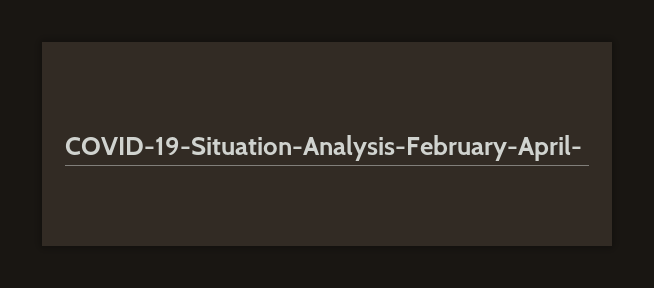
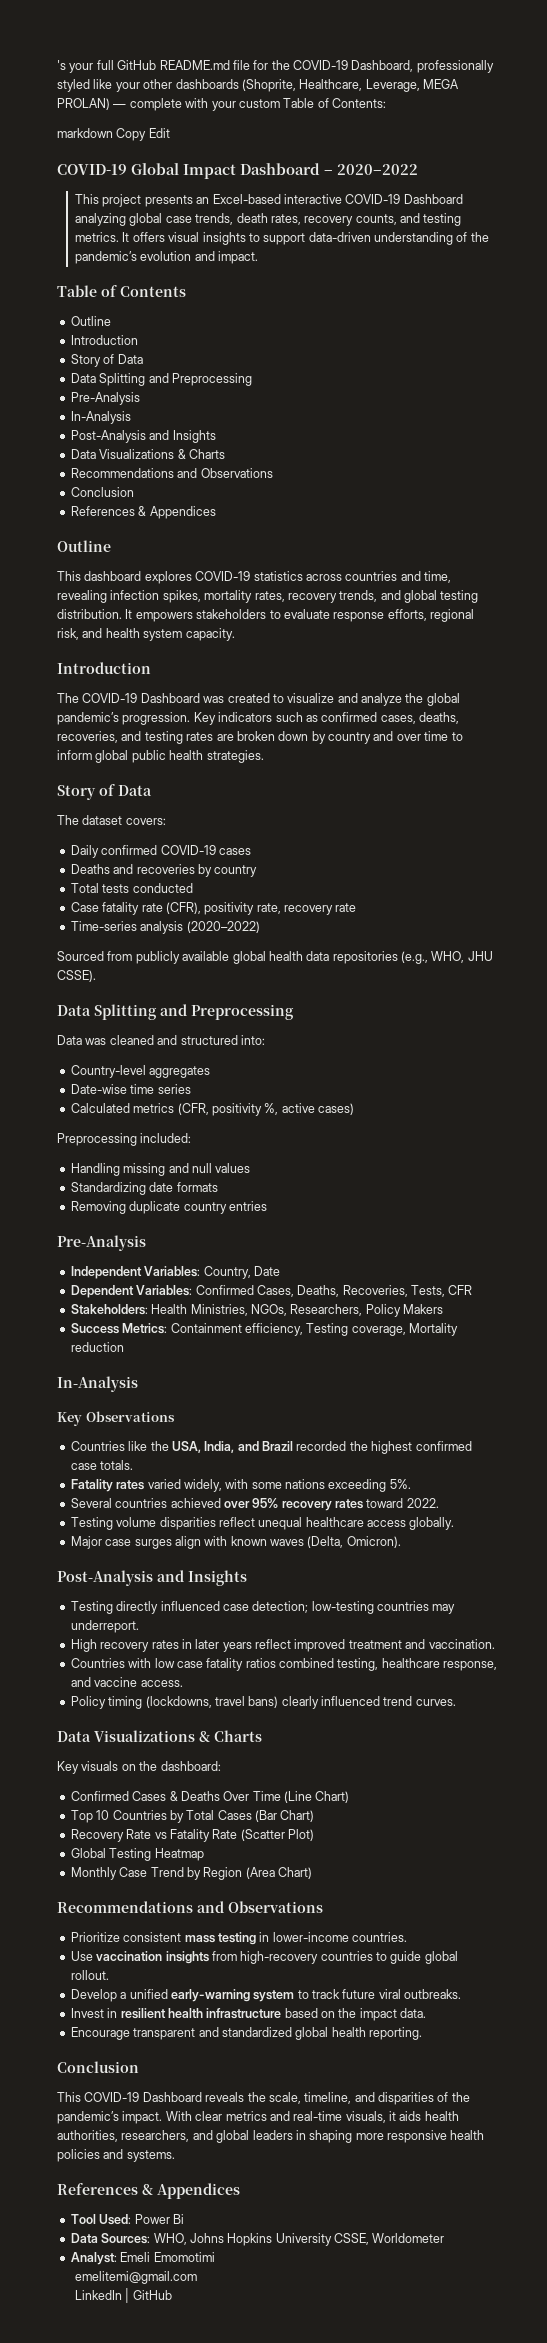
[65,135,582,161] COVID-19-Situation-Analysis-February-April- -> [57,60,494,73] [57,79,459,92] [57,98,386,111] [57,128,170,141] [57,163,418,179] [75,194,463,207] [75,213,462,226] [75,232,489,245] [75,251,259,264] [57,285,186,297] [70,316,111,326] [70,335,138,345] [70,354,143,367] [70,373,252,386] [70,392,140,405] [70,411,131,424] [70,430,216,443] [70,449,225,459] [70,468,273,478] [70,487,134,497] [70,506,216,519] [57,540,111,552] [57,571,451,584] [57,590,479,603] [57,609,474,622] [57,628,235,641] [57,662,151,674] [57,693,460,706] [57,712,459,725] [57,731,463,744] [57,750,264,763] [57,784,152,800] [57,815,166,825] [70,845,251,858] [70,864,258,877] [70,883,193,893] [70,902,357,915] [70,921,260,934] [57,951,493,964] [57,970,96,982] [57,1004,294,1020] [57,1035,265,1045] [70,1065,211,1078] [70,1084,191,1094] [70,1103,354,1116] [57,1133,192,1146] [70,1163,251,1176] [70,1182,218,1195] [70,1201,267,1214] [57,1235,146,1251] [70,1266,280,1279] [70,1285,473,1298] [70,1304,443,1317] [70,1323,458,1336] [70,1342,124,1352] [57,1376,138,1392] [57,1411,175,1426] [70,1441,472,1454] [70,1460,134,1470] [70,1479,411,1492] [70,1498,439,1511] [70,1517,455,1530] [70,1536,401,1549] [57,1570,247,1586] [70,1601,456,1614] [70,1620,139,1633] [70,1639,495,1652] [70,1658,498,1671] [70,1677,183,1687] [70,1696,456,1709] [57,1730,262,1742] [57,1761,221,1774] [70,1791,350,1803] [70,1810,315,1823] [70,1829,314,1842] [70,1848,204,1861] [70,1867,312,1880] [57,1901,323,1913] [70,1932,407,1945] [70,1951,458,1964] [70,1970,109,1980] [70,1989,462,2002] [70,2008,427,2021] [70,2027,422,2040] [57,2061,139,2073] [57,2092,470,2105] [57,2111,459,2124] [57,2130,485,2143] [57,2149,175,2162] [57,2183,240,2199] [70,2214,184,2225] [70,2233,445,2246] [70,2252,215,2265] [75,2271,198,2284] [75,2288,172,2303] 's your full GitHub README.md file for the COVID-19 Dashboard, professionally styled like your other dashboards (Shoprite, Healthcare, Leverage, MEGA PROLAN) — complete with your custom Table of Contents: // markdown Copy Edit // COVID-19 Global Impact Dashboard – 2020–2022 // This project presents an Excel-based interactive COVID-19 Dashboard analyzing global case trends, death rates, recovery counts, and testing metrics. It offers visual insights to support data-driven understanding of the pandemic’s evolution and impact. // Table of Contents // Outline // Introduction // Story of Data // Data Splitting and Preprocessing // Pre-Analysis // In-Analysis // Post-Analysis and Insights // Data Visualizations & Charts // Recommendations and Observations // Conclusion // References & Appendices // Outline // This dashboard explores COVID-19 statistics across countries and time, revealing infection spikes, mortality rates, recovery trends, and global testing distribution. It empowers stakeholders to evaluate response efforts, regional risk, and health system capacity. // Introduction // The COVID-19 Dashboard was created to visualize and analyze the global pandemic’s progression. Key indicators such as confirmed cases, deaths, recoveries, and testing rates are broken down by country and over time to inform global public health strategies. // Story of Data // The dataset covers: // Daily confirmed COVID-19 cases // Deaths and recoveries by country // Total tests conducted // Case fatality rate (CFR), positivity rate, recovery rate // Time-series analysis (2020–2022) // Sourced from publicly available global health data repositories (e.g., WHO, JHU CSSE). // Data Splitting and Preprocessing // Data was cleaned and structured into: // Country-level aggregates // Date-wise time series // Calculated metrics (CFR, positivity %, active cases) // Preprocessing included: // Handling missing and null values // Standardizing date formats // Removing duplicate country entries // Pre-Analysis // Independent Variables: Country, Date // Dependent Variables: Confirmed Cases, Deaths, Recoveries, Tests, CFR // Stakeholders: Health Ministries, NGOs, Researchers, Policy Makers // Success Metrics: Containment efficiency, Testing coverage, Mortality reduction // In-Analysis // Key Observations // Countries like the USA, India, and Brazil recorded the highest confirmed case totals. // Fatality rates varied widely, with some nations exceeding 5%. // Several countries achieved over 95% recovery rates toward 2022. // Testing volume disparities reflect unequal healthcare access globally. // Major case surges align with known waves (Delta, Omicron). // Post-Analysis and Insights // Testing directly influenced case detection; low-testing countries may underreport. // High recovery rates in later years reflect improved treatment and vaccination. // Countries with low case fatality ratios combined testing, healthcare response, and vaccine access. // Policy timing (lockdowns, travel bans) clearly influenced trend curves. // Data Visualizations & Charts // Key visuals on the dashboard: // Confirmed Cases & Deaths Over Time (Line Chart) // Top 10 Countries by Total Cases (Bar Chart) // Recovery Rate vs Fatality Rate (Scatter Plot) // Global Testing Heatmap // Monthly Case Trend by Region (Area Chart) // Recommendations and Observations // Prioritize consistent mass testing in lower-income countries. // Use vaccination insights from high-recovery countries to guide global rollout. // Develop a unified early-warning system to track future viral outbreaks. // Invest in resilient health infrastructure based on the impact data. // Encourage transparent and standardized global health reporting. // Conclusion // This COVID-19 Dashboard reveals the scale, timeline, and disparities of the pandemic’s impact. With clear metrics and real-time visuals, it aids health authorities, researchers, and global leaders in shaping more responsive health policies and systems. // References & Appendices // Tool Used: Power Bi // Data Sources: WHO, Johns Hopkins University CSSE, Worldometer // Analyst: Emeli Emomotimi // emelitemi@gmail.com // LinkedIn | GitHub

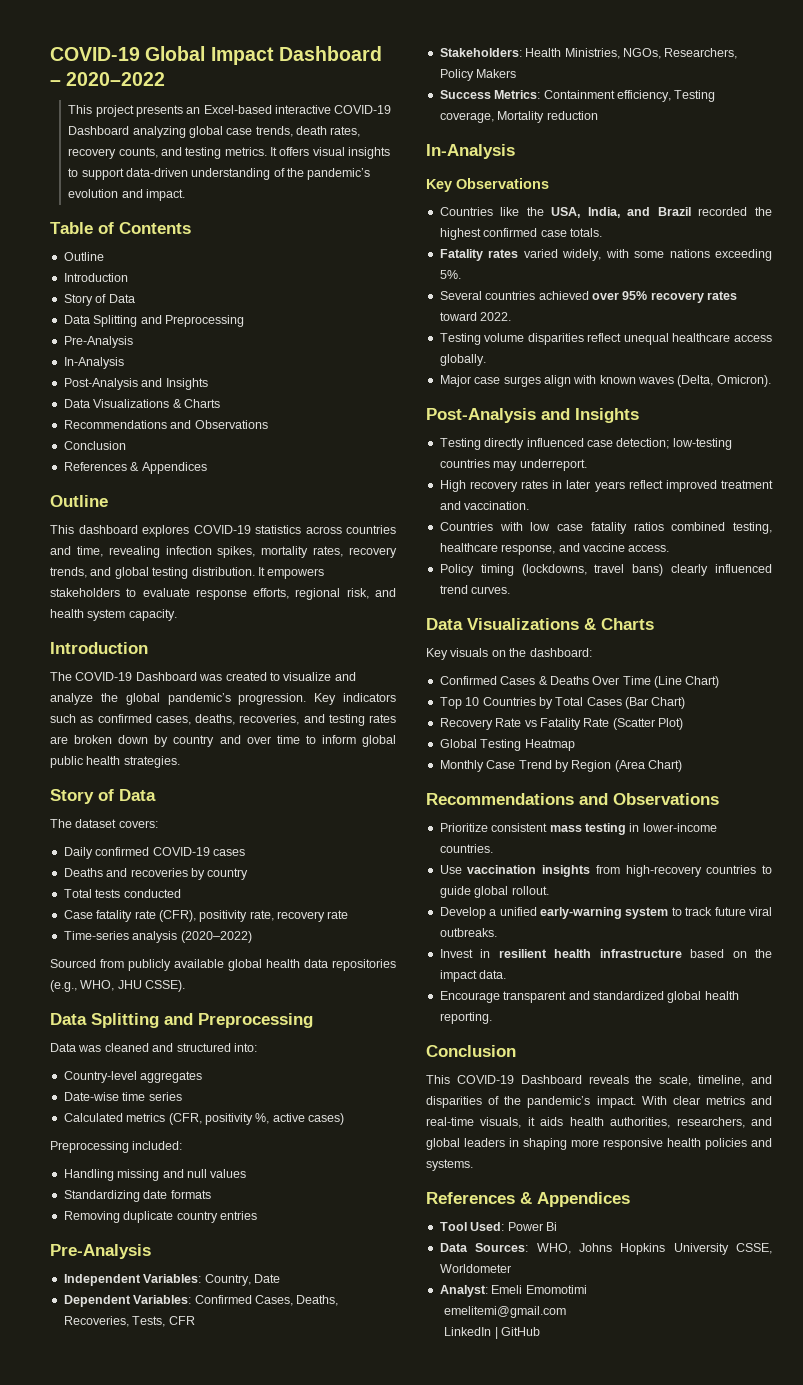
[57,60,494,73] [57,79,459,92] [57,98,386,111] [57,128,170,141] 's your full GitHub README.md file for the COVID-19 Dashboard, professionally styled like your other dashboards (Shoprite, Healthcare, Leverage, MEGA PROLAN) — complete with your custom Table of Contents: // markdown Copy Edit // -> (50, 54) none

